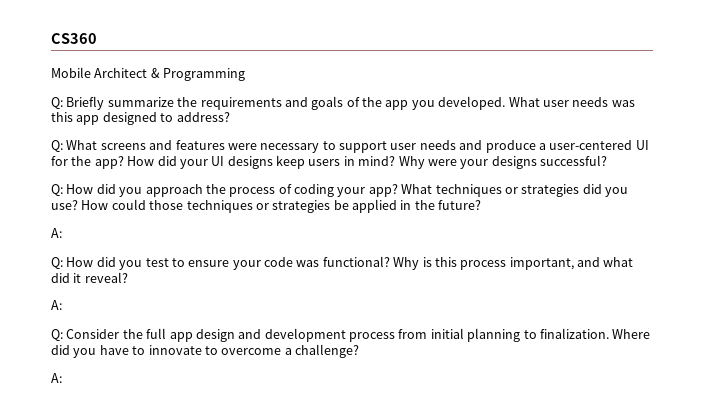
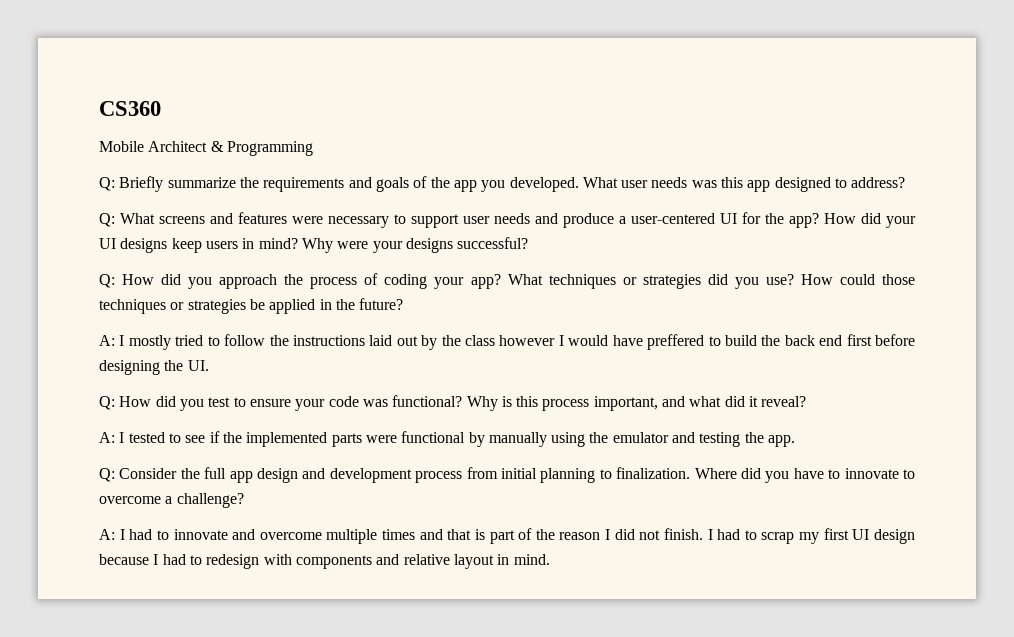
(62, 233) none -> [119,334,915,350] [99,360,209,375] I mostly tried to follow the instructions laid out by the class however I would have preffered to build the back end first before designing the UI.
(62, 305) none -> [119,431,796,447] I tested to see if the implemented parts were functional by manually using the emulator and testing the app.
(62, 378) none -> [119,528,916,544] [99,554,550,569] I had to innovate and overcome multiple times and that is part of the reason I did not finish. I had to scrap my first UI design because I had to redesign with components and relative layout in mind.

